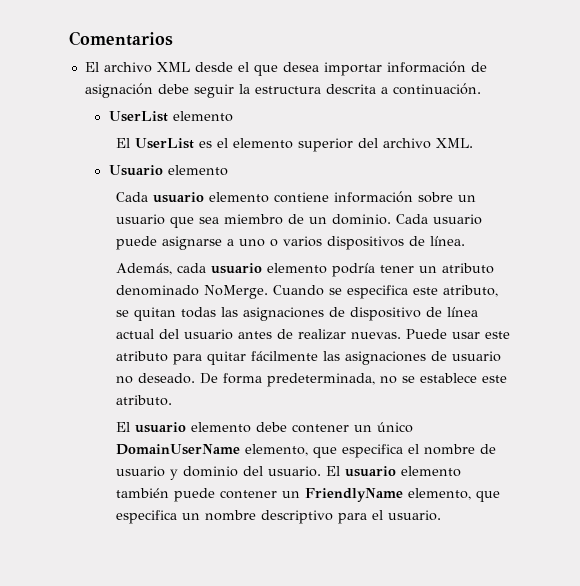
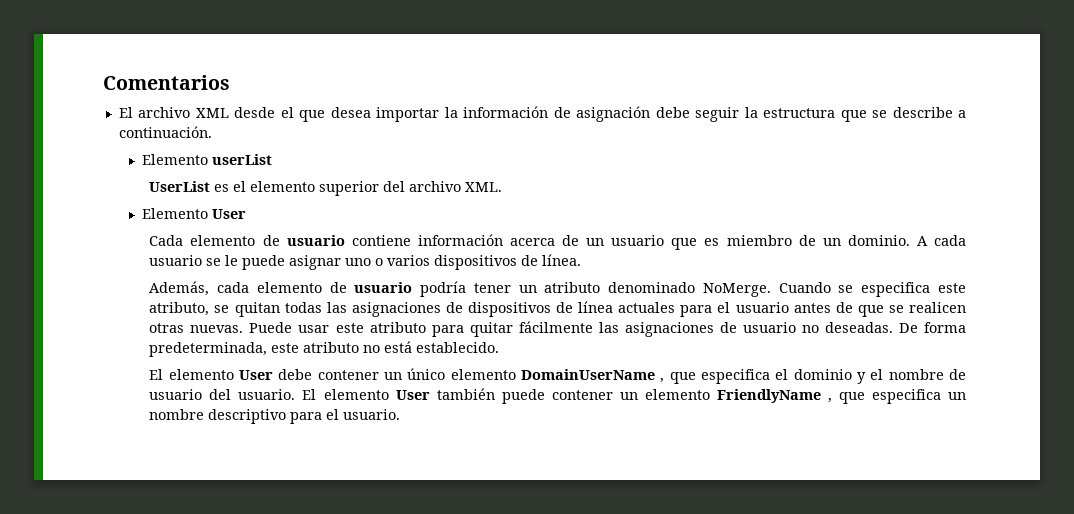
(382, 69) none -> [444,107,458,118] la
[325,84,376,94] descrita -> [840,107,953,122] que se describe
[108,111,233,122] [116,138,131,148] UserList elemento // El -> [142,154,273,165] Elemento userList //
[108,165,228,176] [116,191,454,203] Usuario elemento // Cada usuario elemento contiene información sobre -> [142,208,247,219] [149,234,580,246] Elemento User // Cada elemento de usuario contiene información acerca de
[199,217,220,224] sea -> [704,238,720,246] es
[396,214,483,225] [116,236,235,250] Cada usuario puede asignarse a -> [916,235,967,246] [149,255,342,270] A cada usuario se le puede asignar
[211,263,328,274] usuario elemento -> [256,282,413,293] elemento de usuario
[350,307,422,321] dispositivo -> [467,302,551,317] dispositivos
[116,329,347,340] actual del usuario antes de realizar -> [618,302,966,317] [149,323,185,333] actuales para el usuario antes de que se realicen otras
[138,373,196,384] deseado. -> [824,322,893,333] deseadas.
[380,373,508,384] [116,395,173,406] [116,422,252,433] no se establece este atributo. // El usuario elemento -> [271,341,500,353] [149,369,274,380] este atributo no está establecido. // El elemento User
[116,444,404,458] DomainUserName elemento, que especifica -> [450,369,867,384] elemento DomainUserName , que especifica el dominio y
[170,466,239,480] y dominio -> (203, 394) none
[345,466,462,477] usuario elemento -> [323,389,430,400] elemento User
[305,488,472,502] FriendlyName elemento, -> [644,389,832,403] elemento FriendlyName ,

